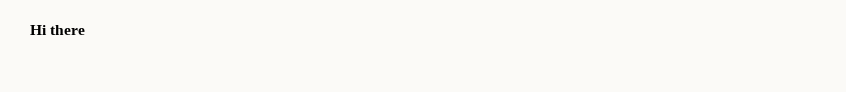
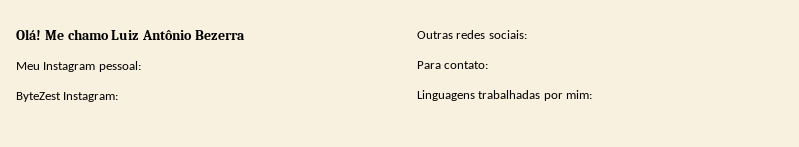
[30,25,86,35] Hi there -> [16,29,245,40] [16,61,141,72] [16,92,119,102] [417,30,527,39] [417,61,489,69] [417,90,593,101] Olá! Me chamo Luiz Antônio Bezerra // Meu Instagram pessoal: // ByteZest Instagram: // Outras redes sociais: // Para contato: // Linguagens trabalhadas por mim:

